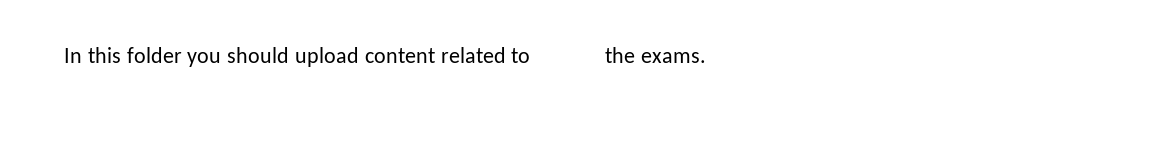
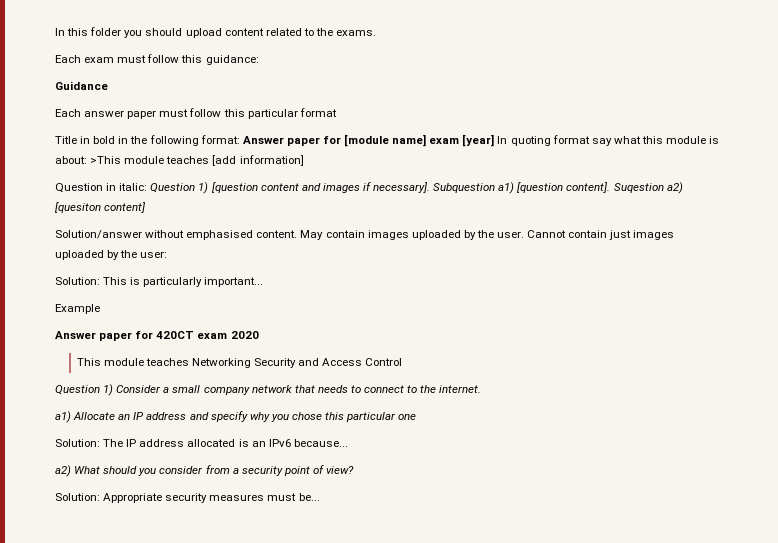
(706, 57) none -> [55,54,259,65] [55,81,108,90] [55,108,337,119] [55,134,720,147] [55,155,304,166] [55,182,683,194] [55,202,147,213] [55,230,675,240] [55,250,168,260] [55,277,264,287] [55,304,100,314] [55,331,259,341] [76,358,403,368] [55,384,482,396] [55,411,417,423] [55,439,348,447] [55,465,355,477] [55,493,320,503] // Each exam must follow this guidance: // Guidance // Each answer paper must follow this particular format // Title in bold in the following format: Answer paper for [module name] exam [year] In quoting format say what this module is about: >This module teaches [add information] // Question in italic: Question 1) [question content and images if necessary]. Subquestion a1) [question content]. Suqestion a2) [quesiton content] // Solution/answer without emphasised content. May contain images uploaded by the user. Cannot contain just images uploaded by the user: // Solution: This is particularly important... // Example // Answer paper for 420CT exam 2020 // This module teaches Networking Security and Access Control // Question 1) Consider a small company network that needs to connect to the internet. // a1) Allocate an IP address and specify why you chose this particular one // Solution: The IP address allocated is an IPv6 because... // a2) What should you consider from a security point of view? // Solution: Appropriate security measures must be...

